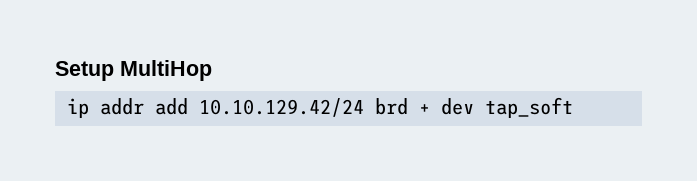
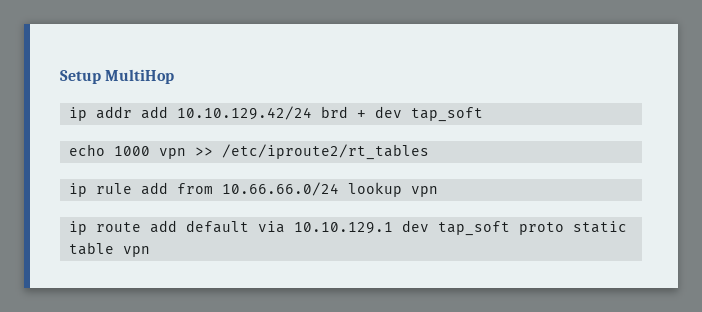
(574, 107) none -> [68,144,429,160] [68,182,438,197] [68,220,627,236] [68,242,150,257] // echo 1000 vpn >> /etc/iproute2/rt_tables // ip rule add from 10.66.66.0/24 lookup vpn // ip route add default via 10.10.129.1 dev tap_soft proto static table vpn

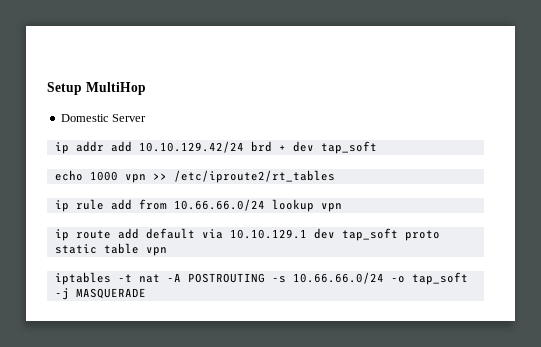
(175, 76) none -> [60,114,147,122] // Domestic Server
(150, 251) none -> [54,272,468,285] [54,288,146,300] // iptables -t nat -A POSTROUTING -s 10.66.66.0/24 -o tap_soft -j MASQUERADE

